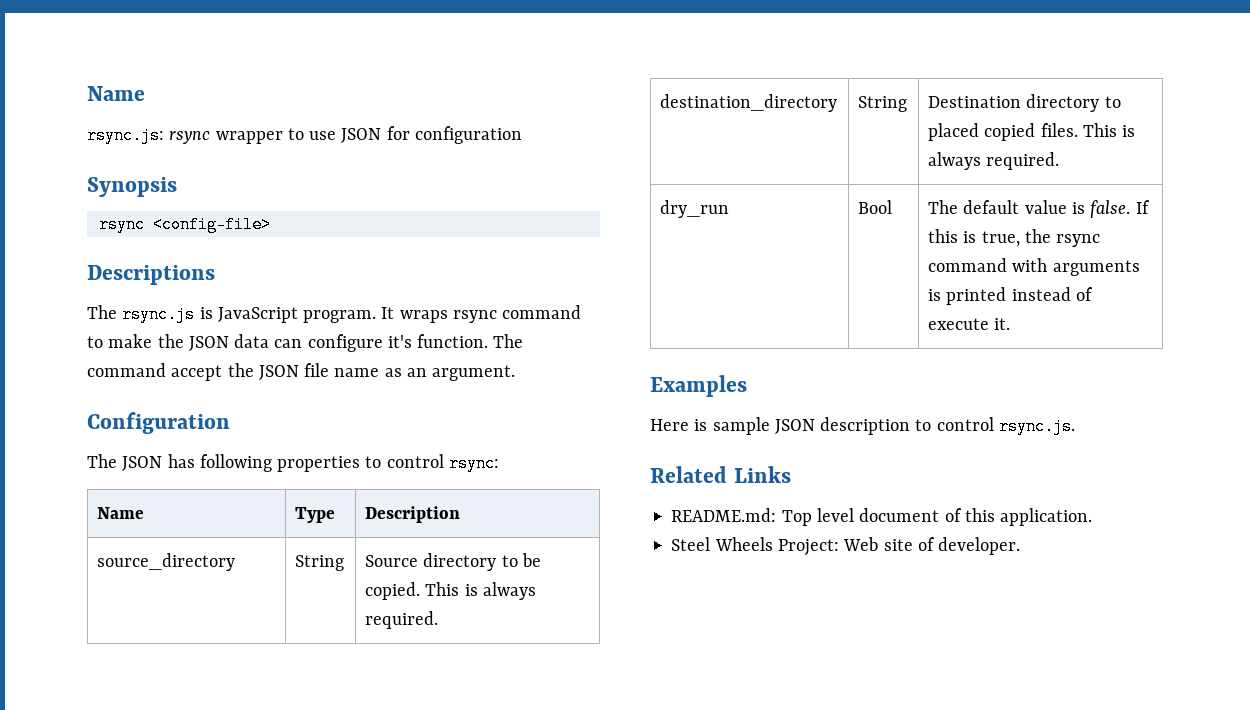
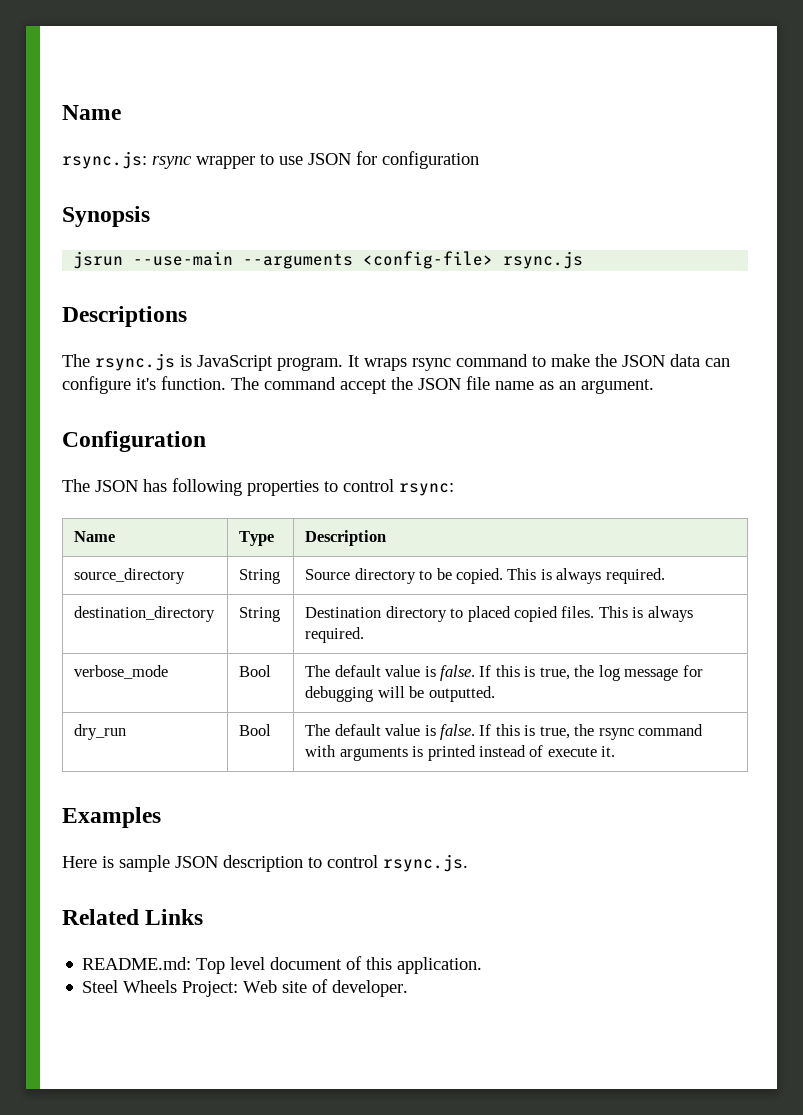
[98,216,145,233] rsync -> [73,251,354,269] jsrun --use-main --arguments
(271, 224) none -> [503,251,584,269] rsync.js
(1060, 161) none -> [74,665,169,679] [239,665,272,677] [305,665,703,681] [305,686,495,702] // verbose_mode | Bool | The default value is false. If this is true, the log message for debugging will be outputted.

